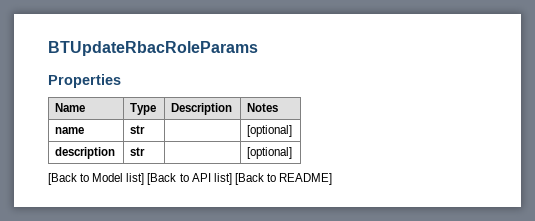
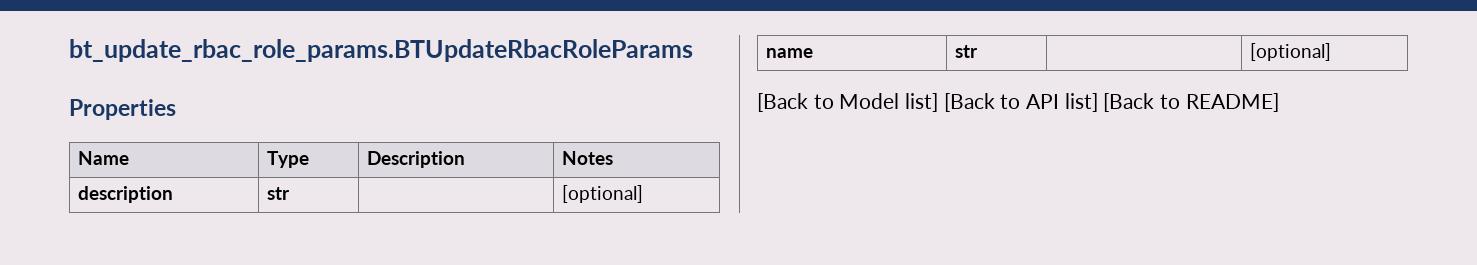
[48,41,258,56] BTUpdateRbacRoleParams -> [69,39,693,62] bt_update_rbac_role_params.BTUpdateRbacRoleParams
[55,127,85,134] [130,125,146,134] [247,125,293,137] [55,147,116,159] name | str | | [optional] // description -> [77,186,173,203] [266,187,290,200] [561,185,643,203] [765,48,813,58] description | str | | [optional] // name

